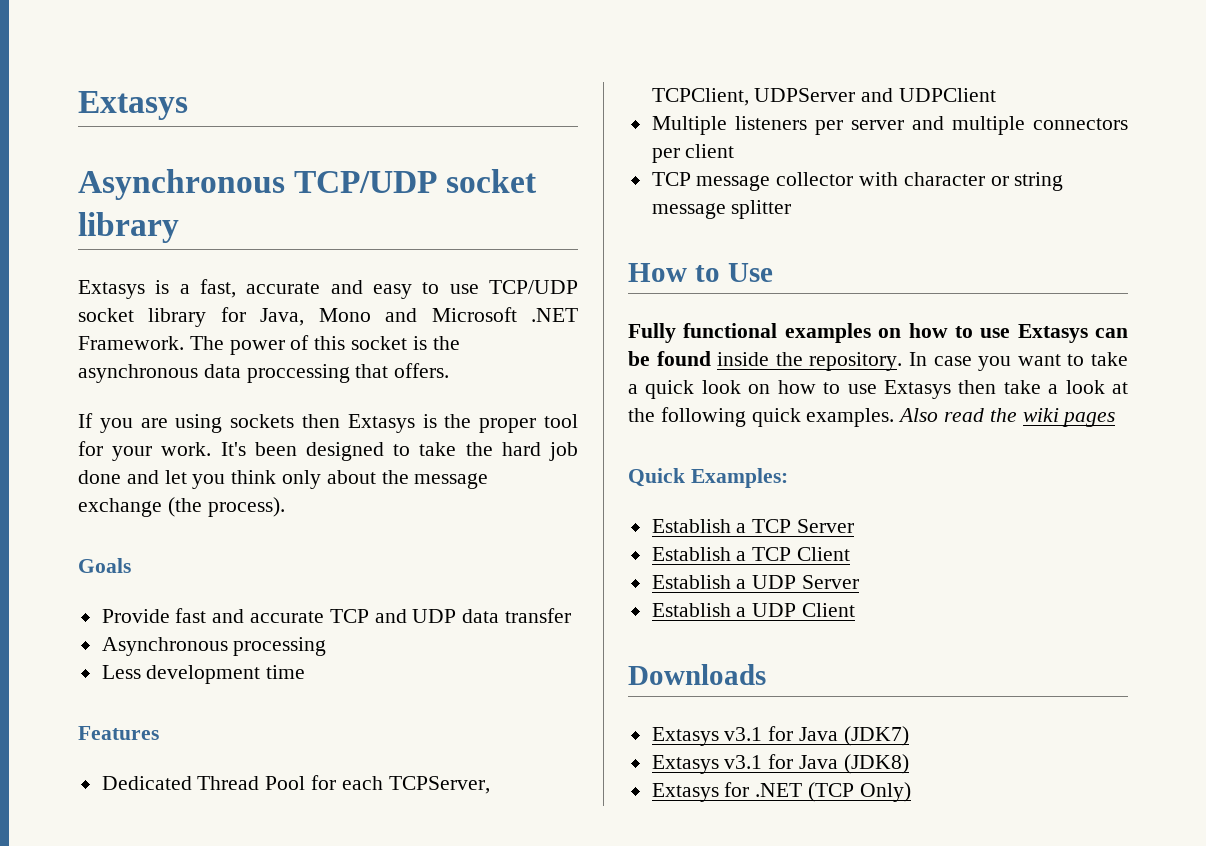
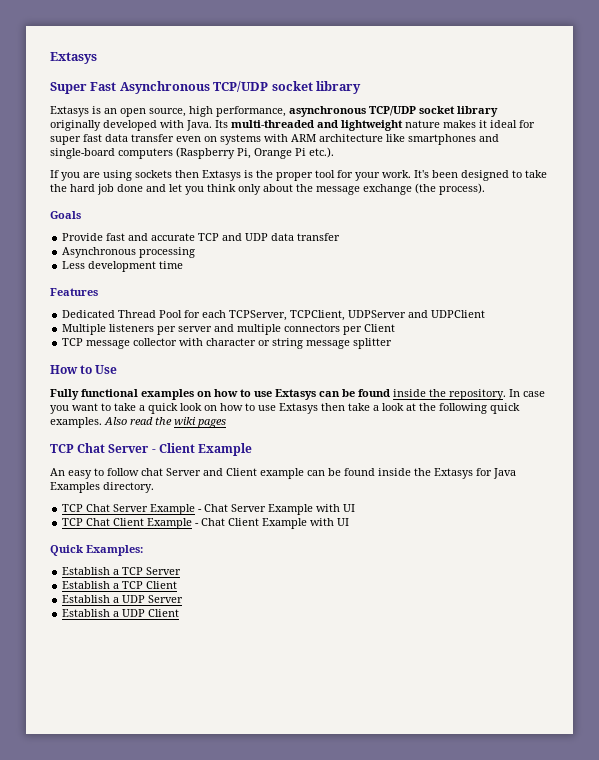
(188, 105) none -> [50,82,117,94] Super Fast
[179,279,578,299] [78,307,579,327] [78,335,460,355] [78,363,450,383] a fast, accurate and easy to use TCP/UDP socket library for Java, Mono and Microsoft .NET Framework. The power of this socket is the asynchronous data proccessing that offers. -> [104,106,498,117] [50,120,535,131] [50,134,499,145] [50,147,334,159] an open source, high performance, asynchronous TCP/UDP socket library originally developed with Java. Its multi-threaded and lightweight nature makes it ideal for super fast data transfer even on systems with ARM architecture like smartphones and single-board computers (Raspberry Pi, Orange Pi etc.).
[685,144,735,158] client -> [364,324,396,332] Client
(1116, 419) none -> [50,443,253,456] [50,468,516,479] [50,482,154,493] [62,504,356,515] [62,518,350,529] // TCP Chat Server - Client Example // An easy to follow chat Server and Client example can be found inside the Extasys for Java Examples directory. // TCP Chat Server Example - Chat Server Example with UI // TCP Chat Client Example - Chat Client Example with UI
[628,664,766,685] [651,726,909,746] [651,754,909,774] [651,782,911,802] // Downloads // Extasys v3.1 for Java (JDK7) // Extasys v3.1 for Java (JDK8) // Extasys for .NET (TCP Only) -> (180, 613) none

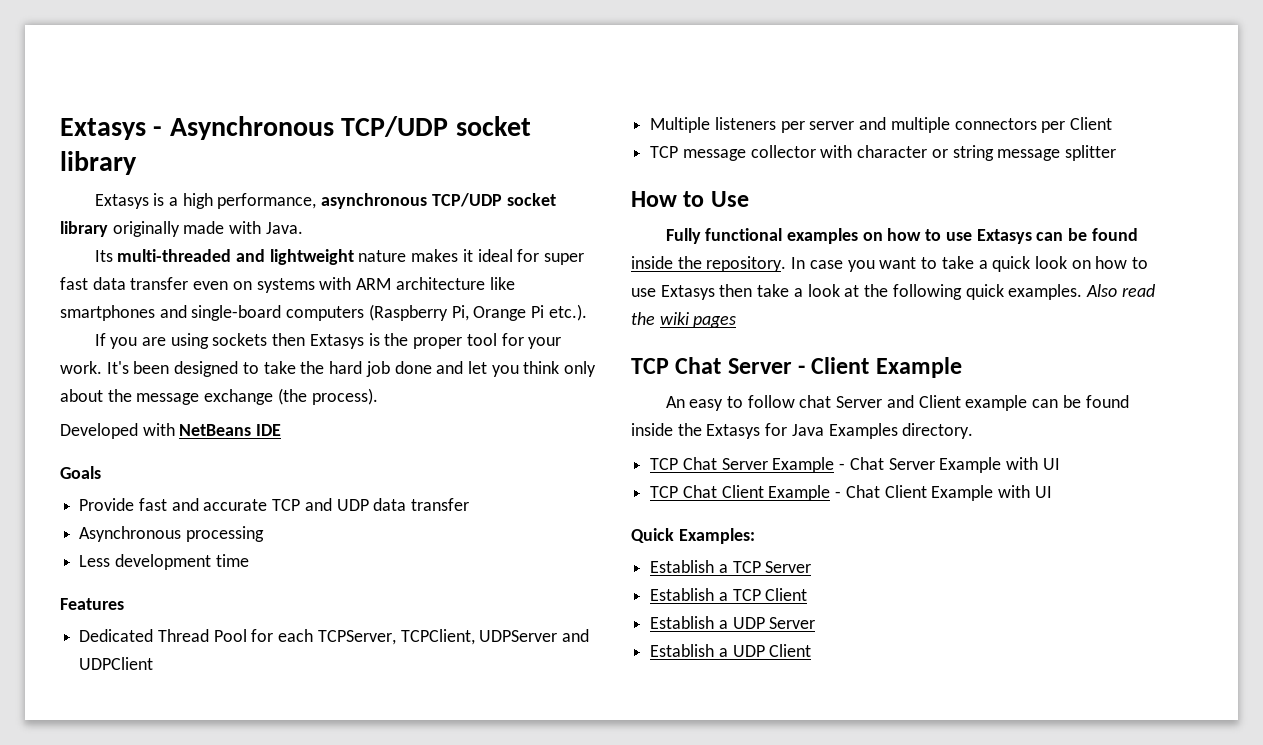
[50,52,97,64] [50,82,117,94] Extasys // Super Fast -> [60,118,163,140] Extasys -
[104,108,186,117] an open source, -> [169,197,179,206] a
[103,120,157,131] developed -> [183,221,225,234] made
(212, 125) none -> (303, 228) //
(485, 189) none -> [60,423,282,439] // Developed with NetBeans IDE

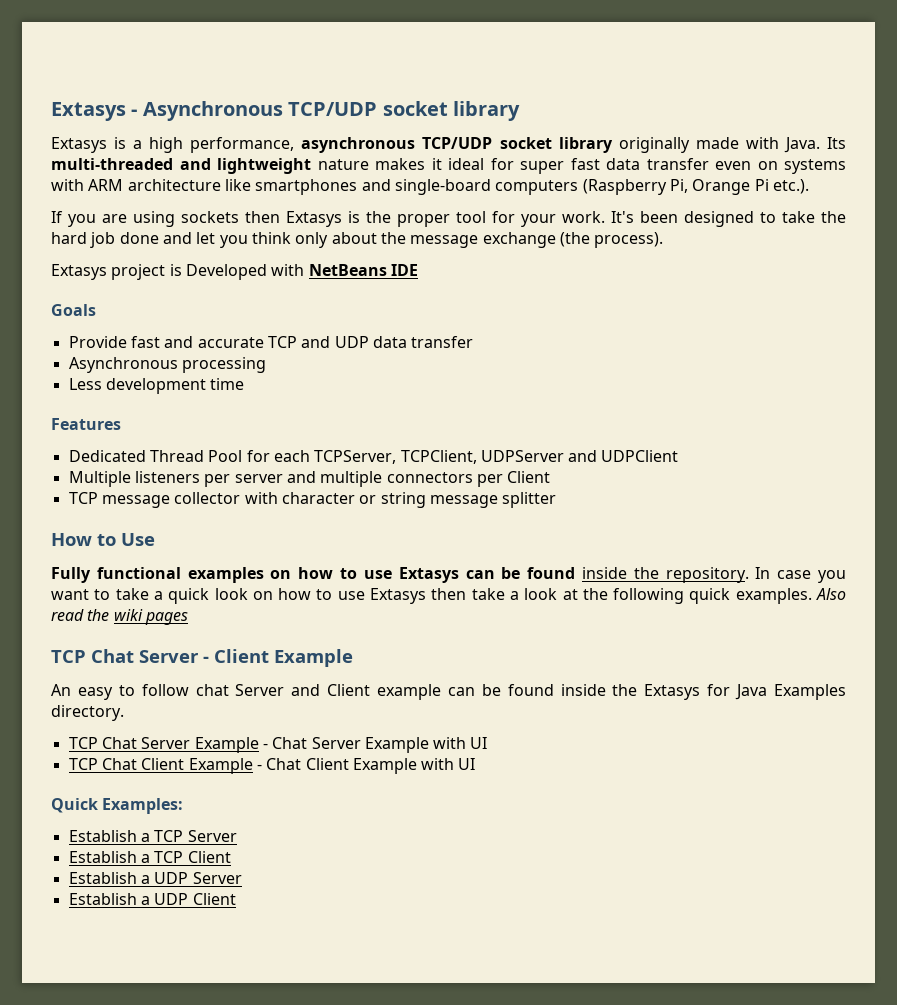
(303, 228) // -> (820, 145) none
(378, 396) none -> [51,264,182,280] Extasys project is

